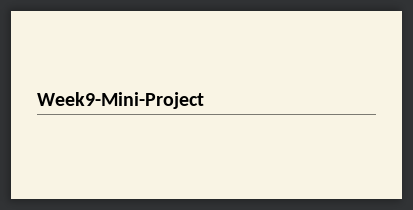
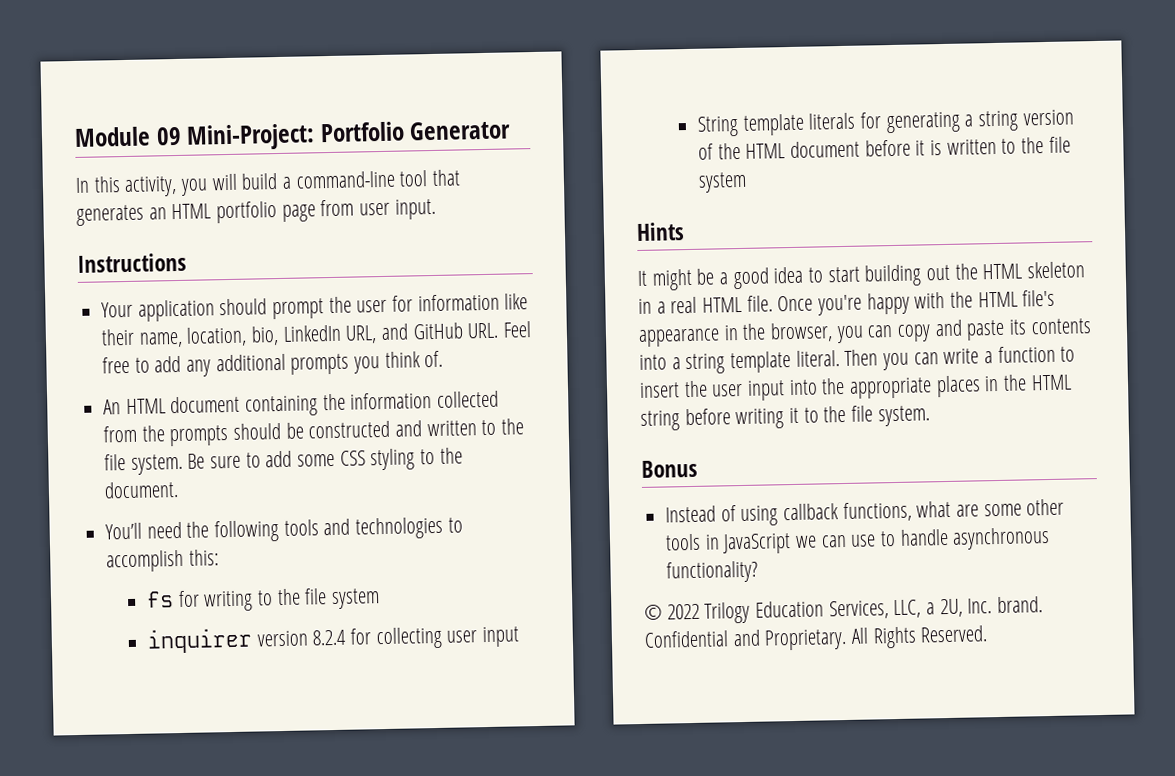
[37,92,204,109] Week9-Mini-Project -> [74,120,512,151] [75,169,462,198] [76,198,436,226] [77,252,187,273] [101,293,529,322] [101,321,532,348] [102,350,444,377] [103,390,500,417] [103,418,525,447] [104,447,463,475] [104,481,180,499] [105,516,463,543] [106,549,219,573] [145,588,380,612] [146,626,520,654] [696,109,1074,137] [697,136,1071,160] [697,171,747,193] [636,222,685,242] [637,261,1086,291] [638,289,1056,316] [638,318,1092,347] [639,345,1076,375] [639,374,1072,401] [640,405,930,431] [641,459,698,478] [665,498,1065,527] [665,526,1051,555] [666,560,759,584] [644,596,1044,624] [644,625,989,651] Module 09 Mini-Project: Portfolio Generator // In this activity, you will build a command-line tool that generates an HTML portfolio page from user input. // Instructions // Your application should prompt the user for information like their name, location, bio, LinkedIn URL, and GitHub URL. Feel free to add any additional prompts you think of. // An HTML document containing the information collected from the prompts should be constructed and written to the file system. Be sure to add some CSS styling to the document. // You’ll need the following tools and technologies to accomplish this: // fs for writing to the file system // inquirer version 8.2.4 for collecting user input // String template literals for generating a string version of the HTML document before it is written to the file system // Hints // It might be a good idea to start building out the HTML skeleton in a real HTML file. Once you're happy with the HTML file's appearance in the browser, you can copy and paste its contents into a string template literal. Then you can write a function to insert the user input into the appropriate places in the HTML string before writing it to the file system. // Bonus // Instead of using callback functions, what are some other tools in JavaScript we can use to handle asynchronous functionality? // © 2022 Trilogy Education Services, LLC, a 2U, Inc. brand. Confidential and Proprietary. All Rights Reserved.

